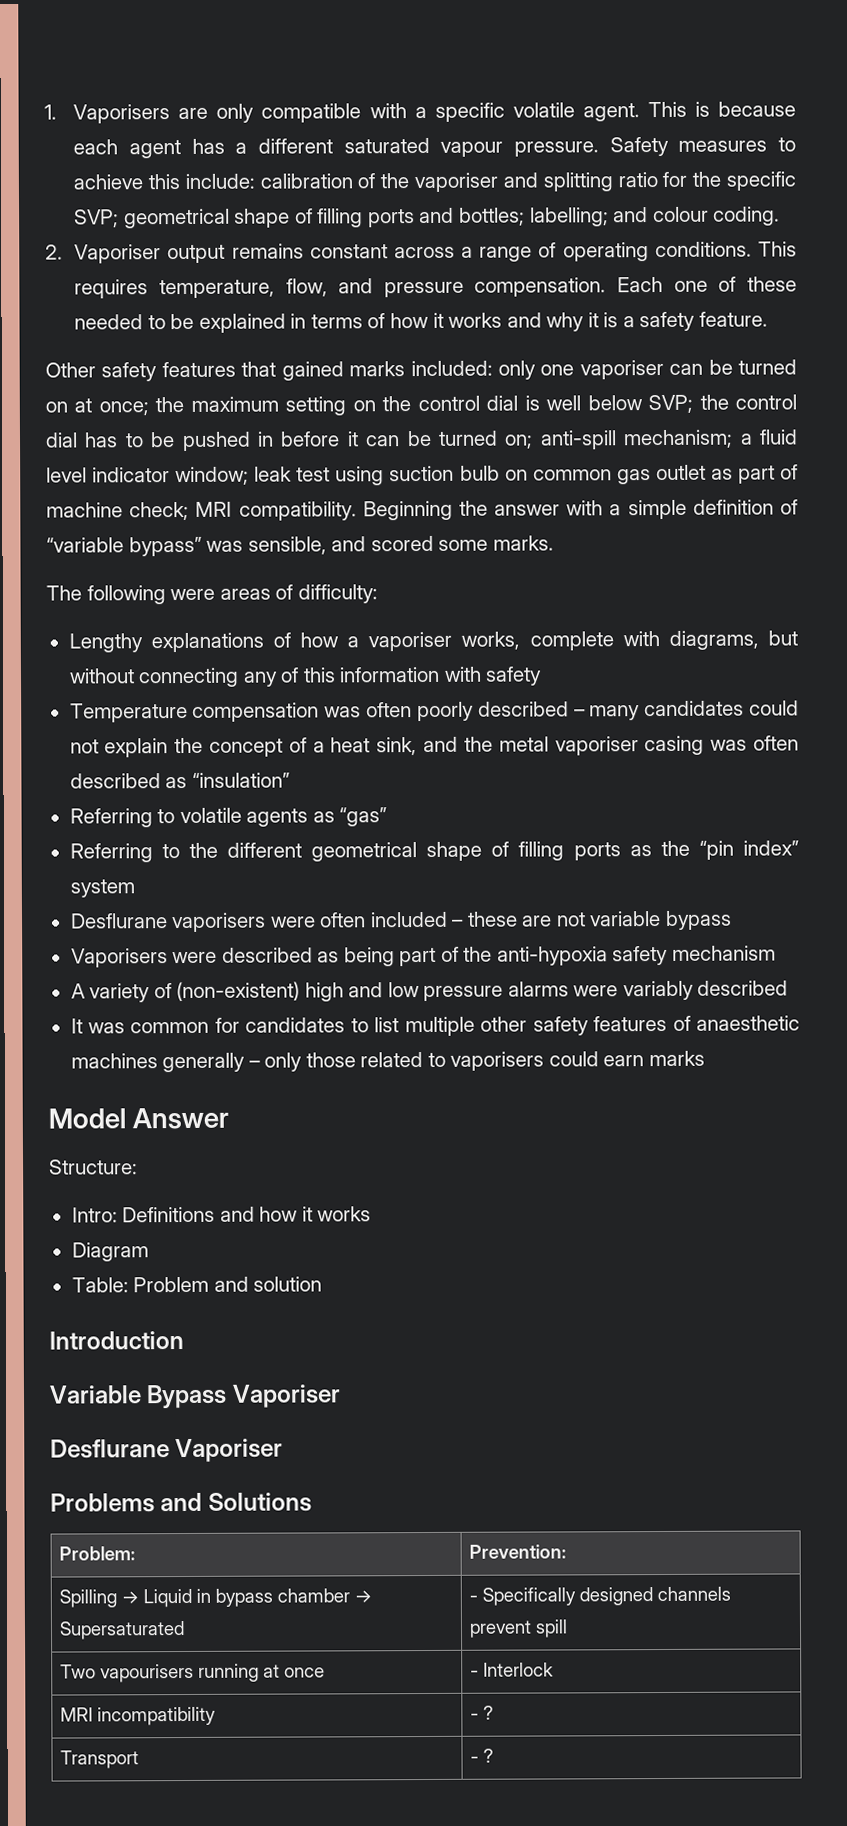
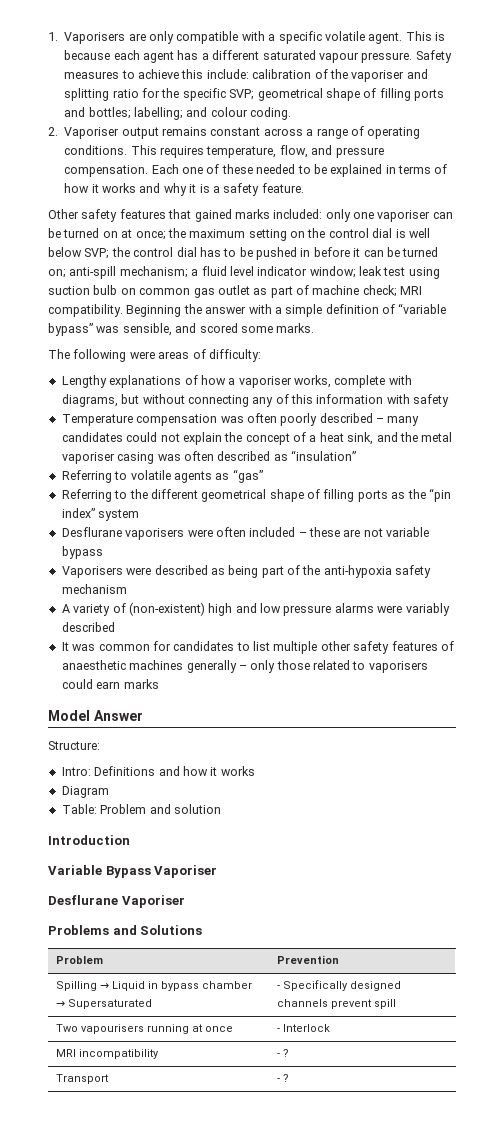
[58,1546,135,1561] [468,1544,566,1559] Problem: | Prevention: -> [56,956,104,964] [277,955,340,964] Problem | Prevention

